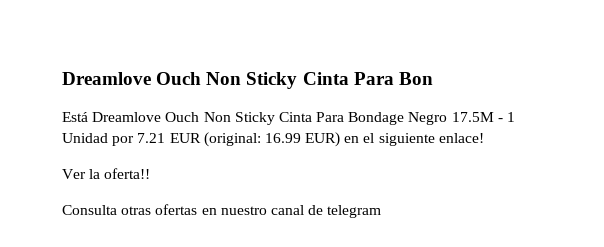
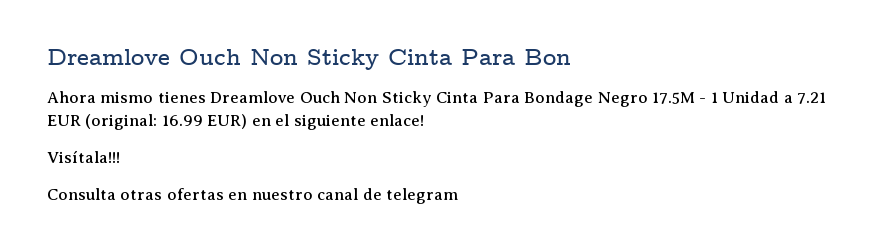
[62,112,88,122] Está -> [47,91,206,103] Ahora mismo tienes
[112,136,135,146] por -> [783,95,793,103] a
[62,168,151,179] Ver la oferta!! -> [47,150,120,163] Visítala!!!

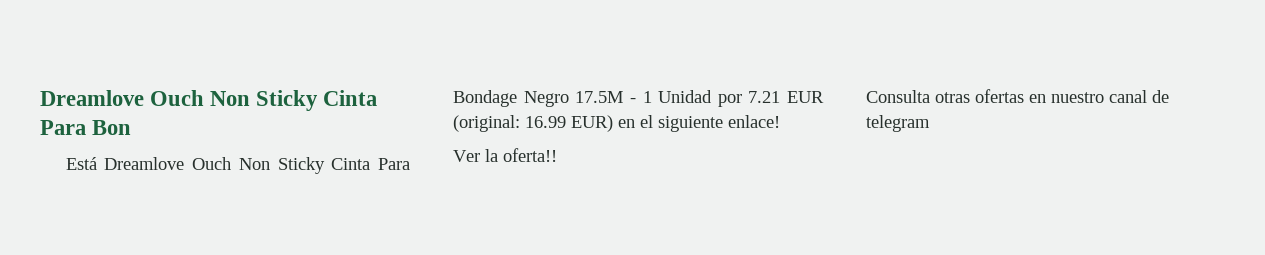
[47,91,206,103] Ahora mismo tienes -> [65,157,97,170] Está
[783,95,793,103] a -> [717,94,742,107] por
[47,150,120,163] Visítala!!! -> [453,148,557,162] Ver la oferta!!

